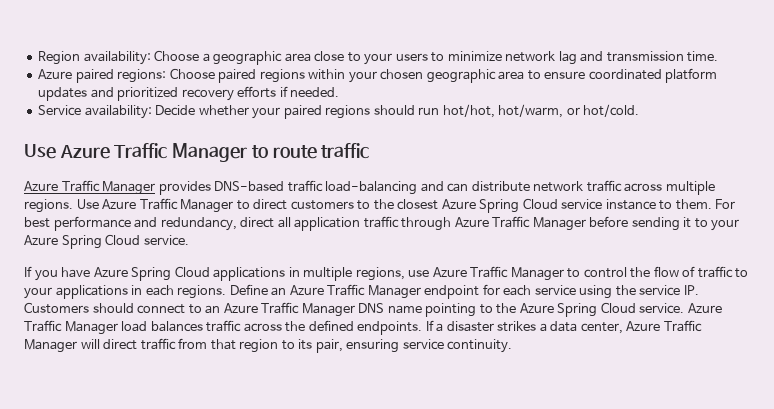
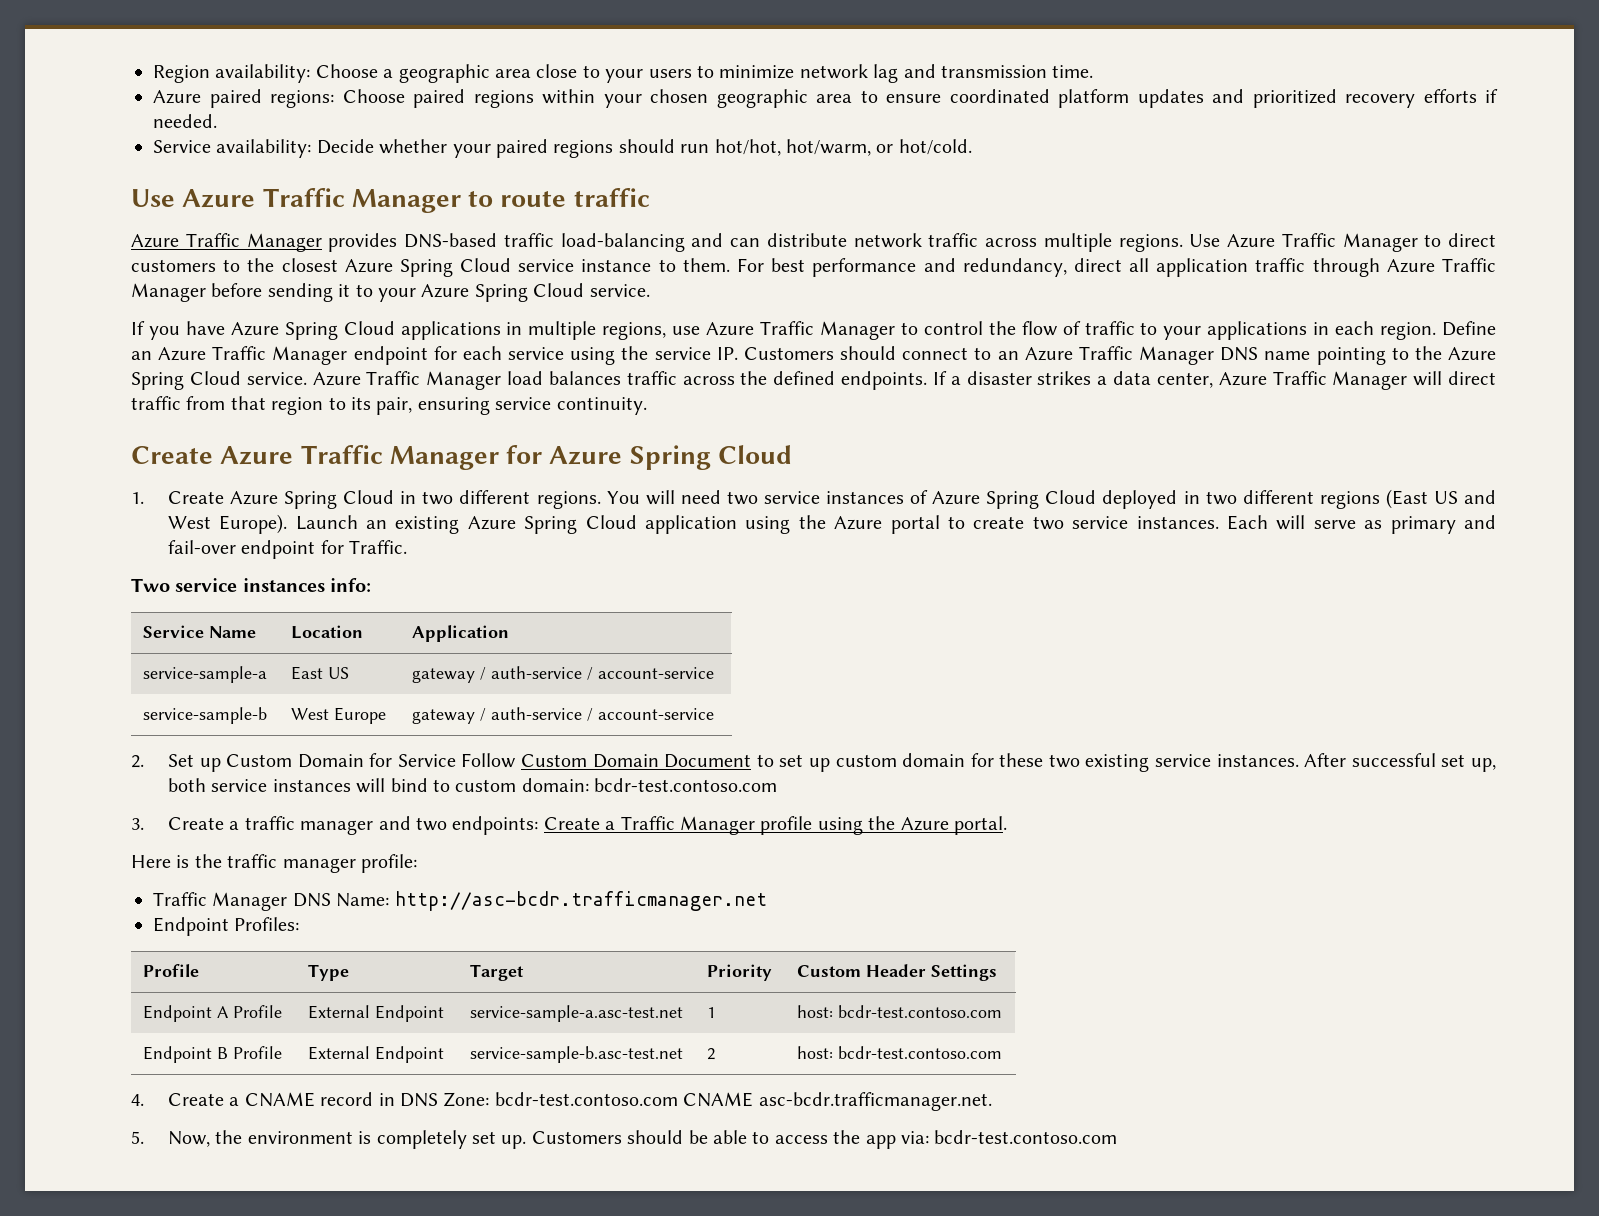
[177,285,227,299] regions. -> [1380,322,1437,340] region.
(513, 346) none -> [131,445,793,470] [131,489,1496,509] [167,514,1497,534] [167,540,408,559] [131,578,372,592] [142,625,256,638] [290,625,363,639] [411,625,509,642] [142,666,267,683] [290,666,349,680] [411,666,714,683] [142,707,267,724] [290,707,386,724] [411,707,714,724] [131,753,1496,772] [167,778,778,793] [131,816,1007,835] [131,854,417,873] [153,891,767,911] [153,917,300,936] [142,964,199,977] [307,964,349,981] [469,964,524,981] [706,964,772,981] [796,964,997,981] [142,1005,282,1022] [307,1005,444,1022] [469,1005,683,1022] [706,1007,715,1018] [796,1005,1002,1018] [142,1046,282,1063] [307,1046,444,1063] [469,1046,683,1063] [706,1048,715,1060] [796,1046,1002,1059] [131,1092,992,1111] [131,1130,1118,1149] // Create Azure Traffic Manager for Azure Spring Cloud // 1. Create Azure Spring Cloud in two different regions. You will need two service instances of Azure Spring Cloud deployed in two different regions (East US and West Europe). Launch an existing Azure Spring Cloud application using the Azure portal to create two service instances. Each will serve as primary and fail-over endpoint for Traffic. // Two service instances info: // Service Name | Location | Application // service-sample-a | East US | gateway / auth-service / account-service // service-sample-b | West Europe | gateway / auth-service / account-service // 2. Set up Custom Domain for Service Follow Custom Domain Document to set up custom domain for these two existing service instances. After successful set up, both service instances will bind to custom domain: bcdr-test.contoso.com // 3. Create a traffic manager and two endpoints: Create a Traffic Manager profile using the Azure portal. // Here is the traffic manager profile: // Traffic Manager DNS Name: http://asc-bcdr.trafficmanager.net // Endpoint Profiles: // Profile | Type | Target | Priority | Custom Header Settings // Endpoint A Profile | External Endpoint | service-sample-a.asc-test.net | 1 | host: bcdr-test.contoso.com // Endpoint B Profile | External Endpoint | service-sample-b.asc-test.net | 2 | host: bcdr-test.contoso.com // 4. Create a CNAME record in DNS Zone: bcdr-test.contoso.com CNAME asc-bcdr.trafficmanager.net. // 5. Now, the environment is completely set up. Customers should be able to access the app via: bcdr-test.contoso.com

